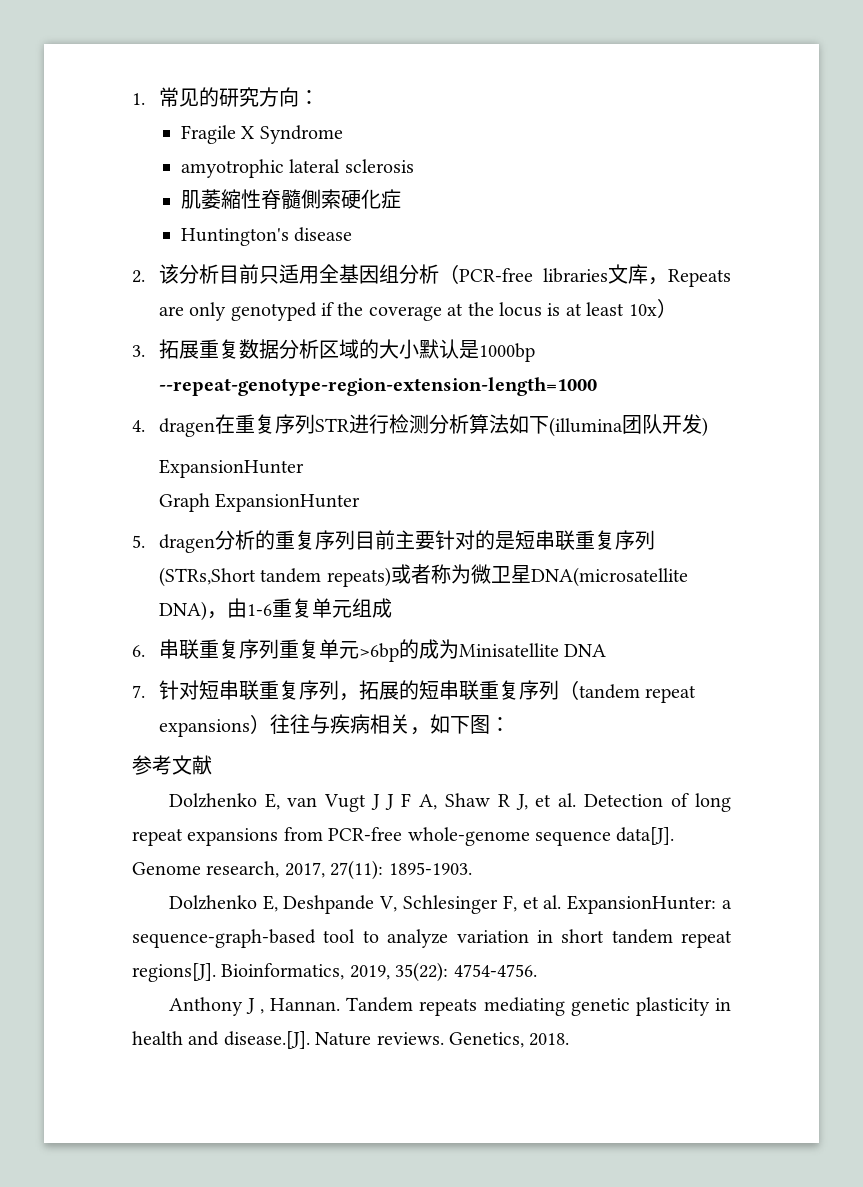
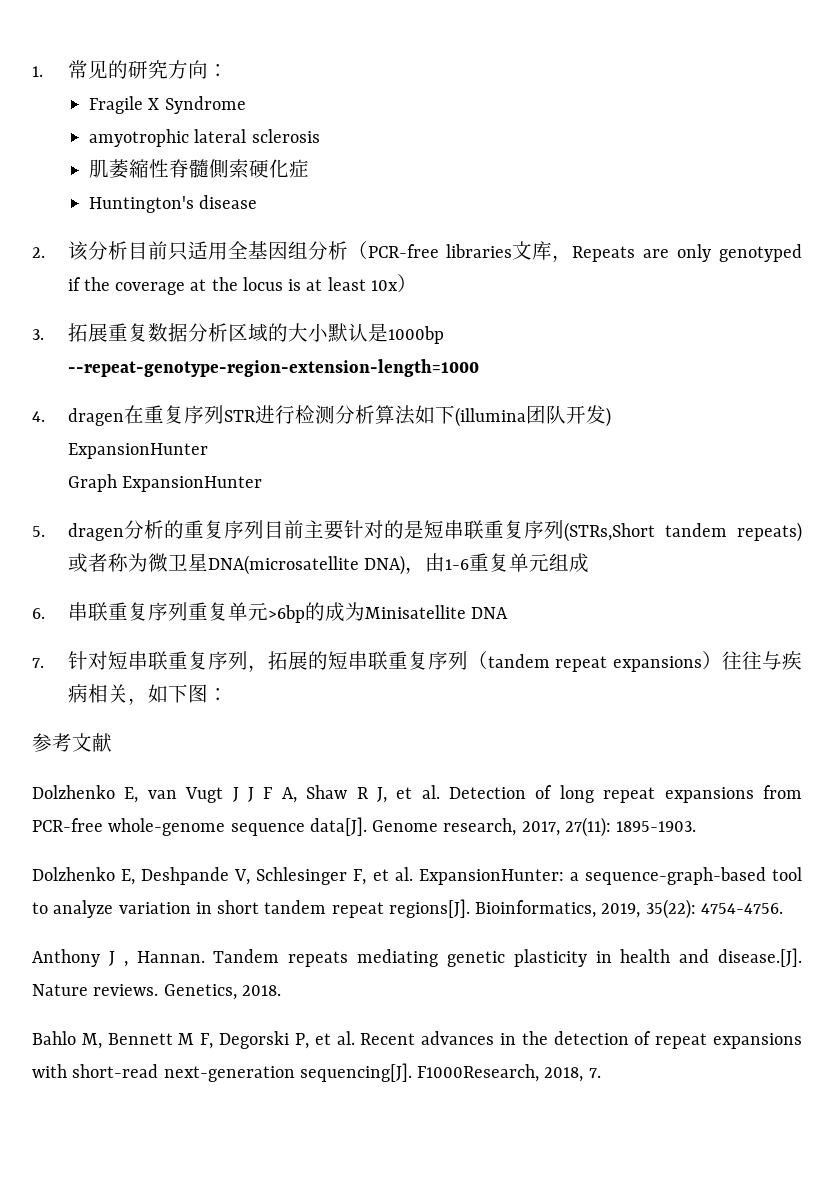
(570, 1039) none -> [32,1031,802,1049] [32,1063,601,1082] // Bahlo M, Bennett M F, Degorski P, et al. Recent advances in the detection of repeat expansions with short-read next-generation sequencing[J]. F1000Research, 2018, 7.

